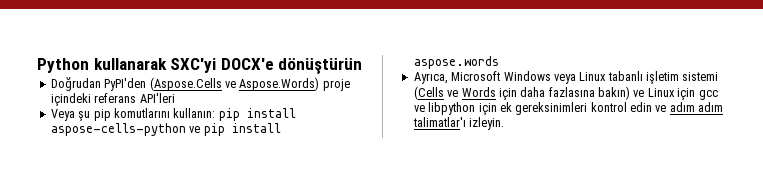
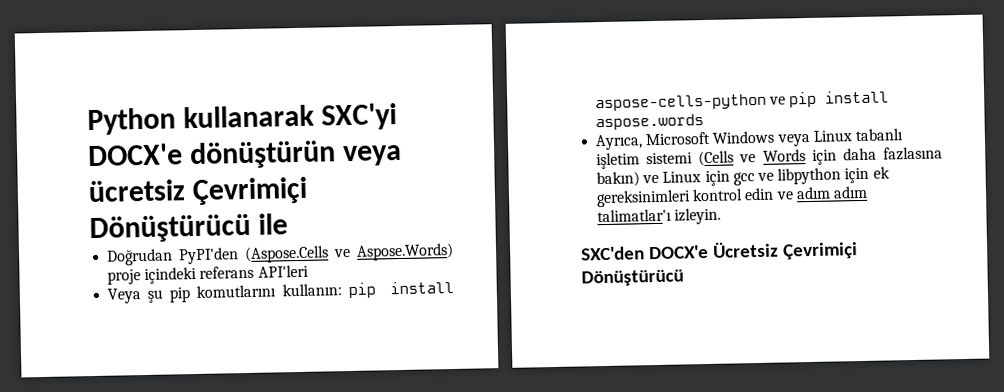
(363, 66) none -> [341,144,402,167] [88,176,308,206] [89,213,288,244] veya ücretsiz Çevrimiçi Dönüştürücü ile
(505, 123) none -> [581,241,859,261] [581,269,684,287] // SXC'den DOCX'e Ücretsiz Çevrimiçi Dönüştürücü

